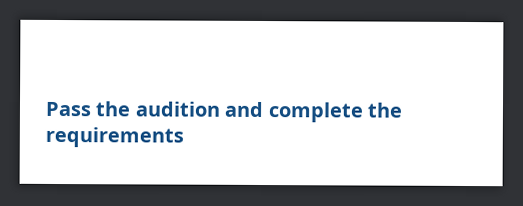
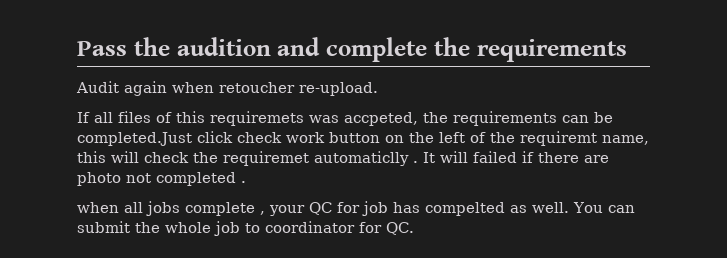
(184, 137) none -> [76,81,378,96] [77,111,613,126] [77,131,649,146] [77,151,609,166] [77,172,246,186] [77,201,635,216] [77,221,414,236] // Audit again when retoucher re-upload. // If all files of this requiremets was accpeted, the requirements can be completed.Just click check work button on the left of the requiremt name, this will check the requiremet automaticlly . It will failed if there are photo not completed . // when all jobs complete , your QC for job has compelted as well. You can submit the whole job to coordinator for QC.

